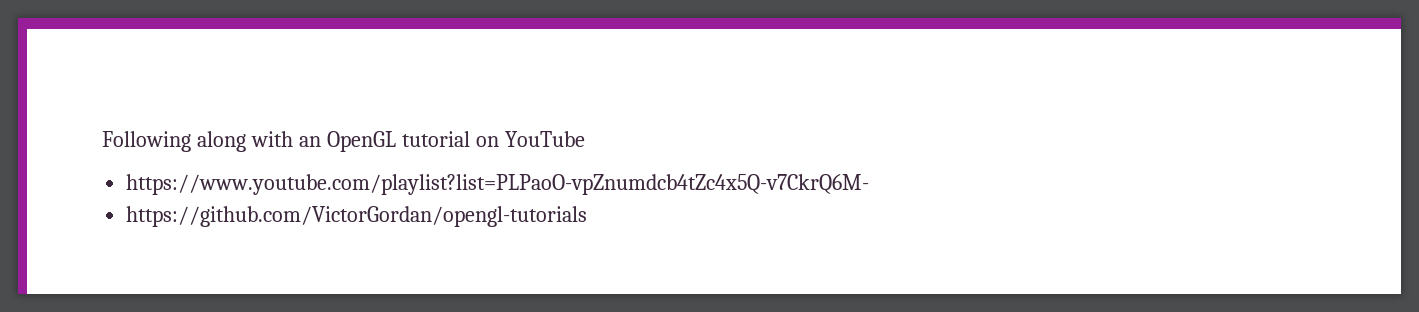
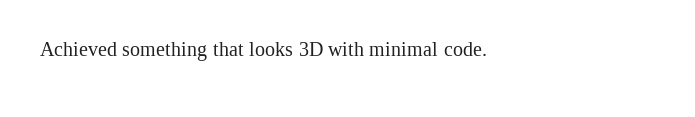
[102,131,585,152] [126,174,870,195] [126,206,588,227] Following along with an OpenGL tutorial on YouTube // https://www.youtube.com/playlist?list=PLPaoO-vpZnumdcb4tZc4x5Q-v7CkrQ6M- // https://github.com/VictorGordan/opengl-tutorials -> [40,42,487,61] Achieved something that looks 3D with minimal code.

